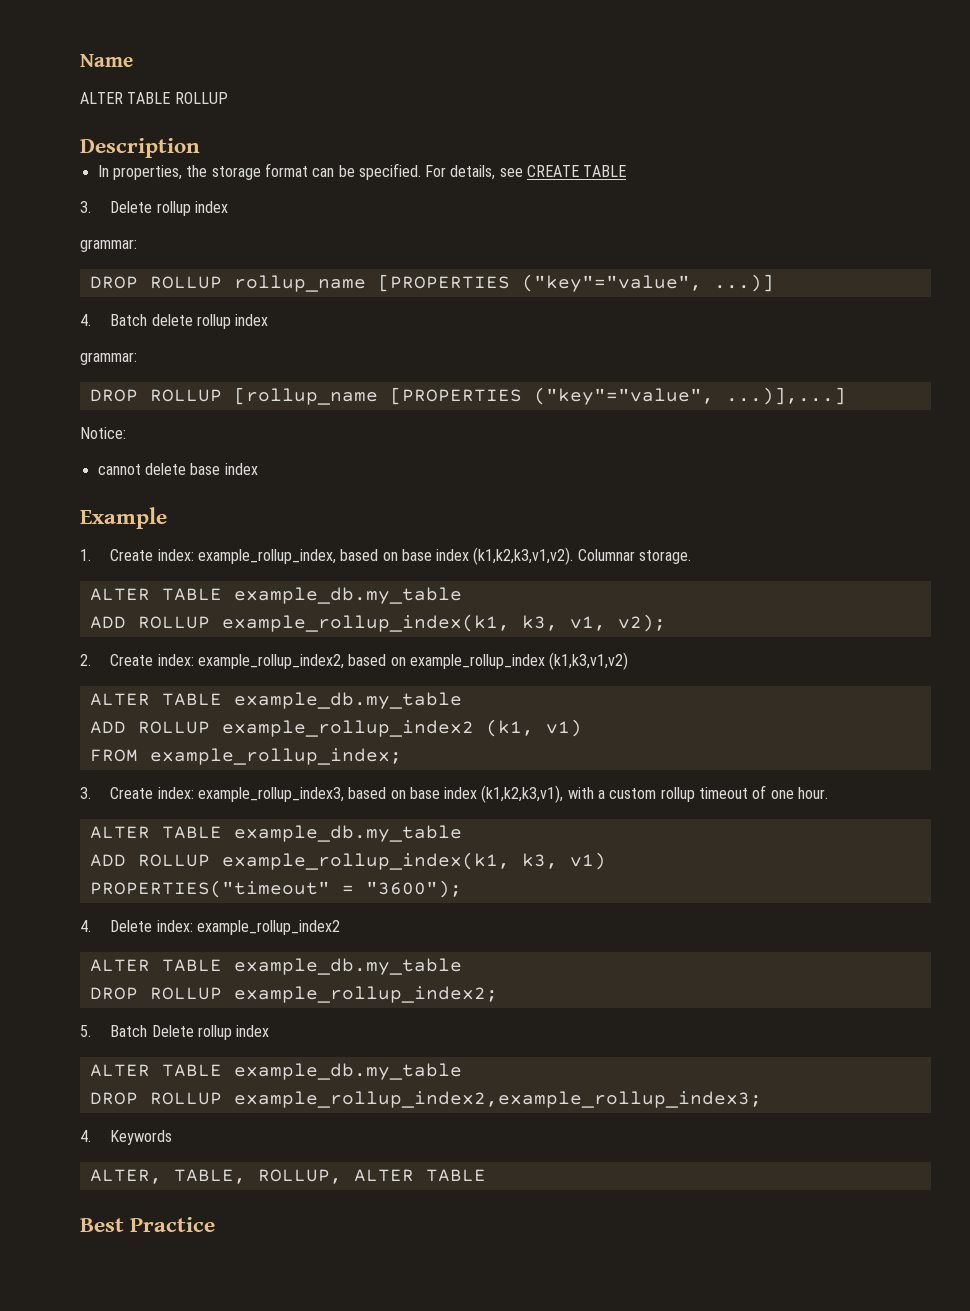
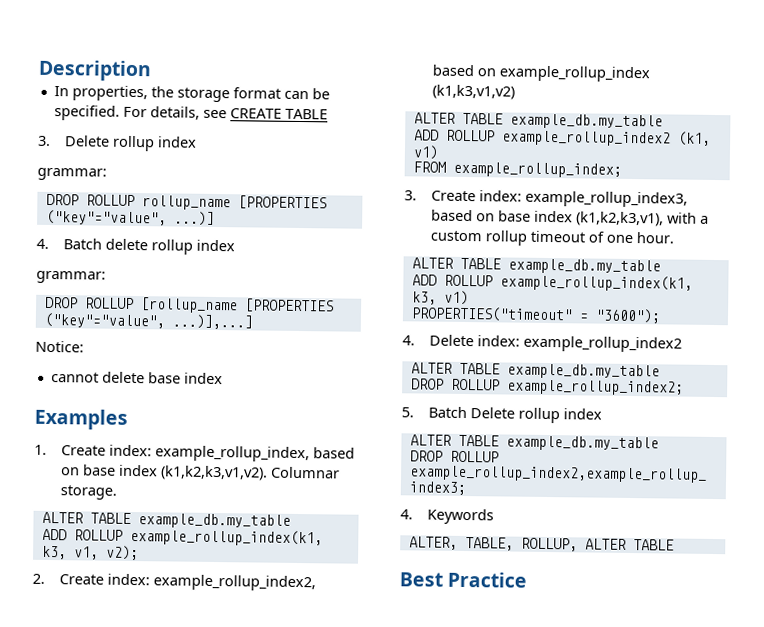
[80,54,133,67] [80,92,228,104] Name // ALTER TABLE ROLLUP // -> (38, 70) none
[80,507,167,529] Example -> [34,408,128,430] Examples

